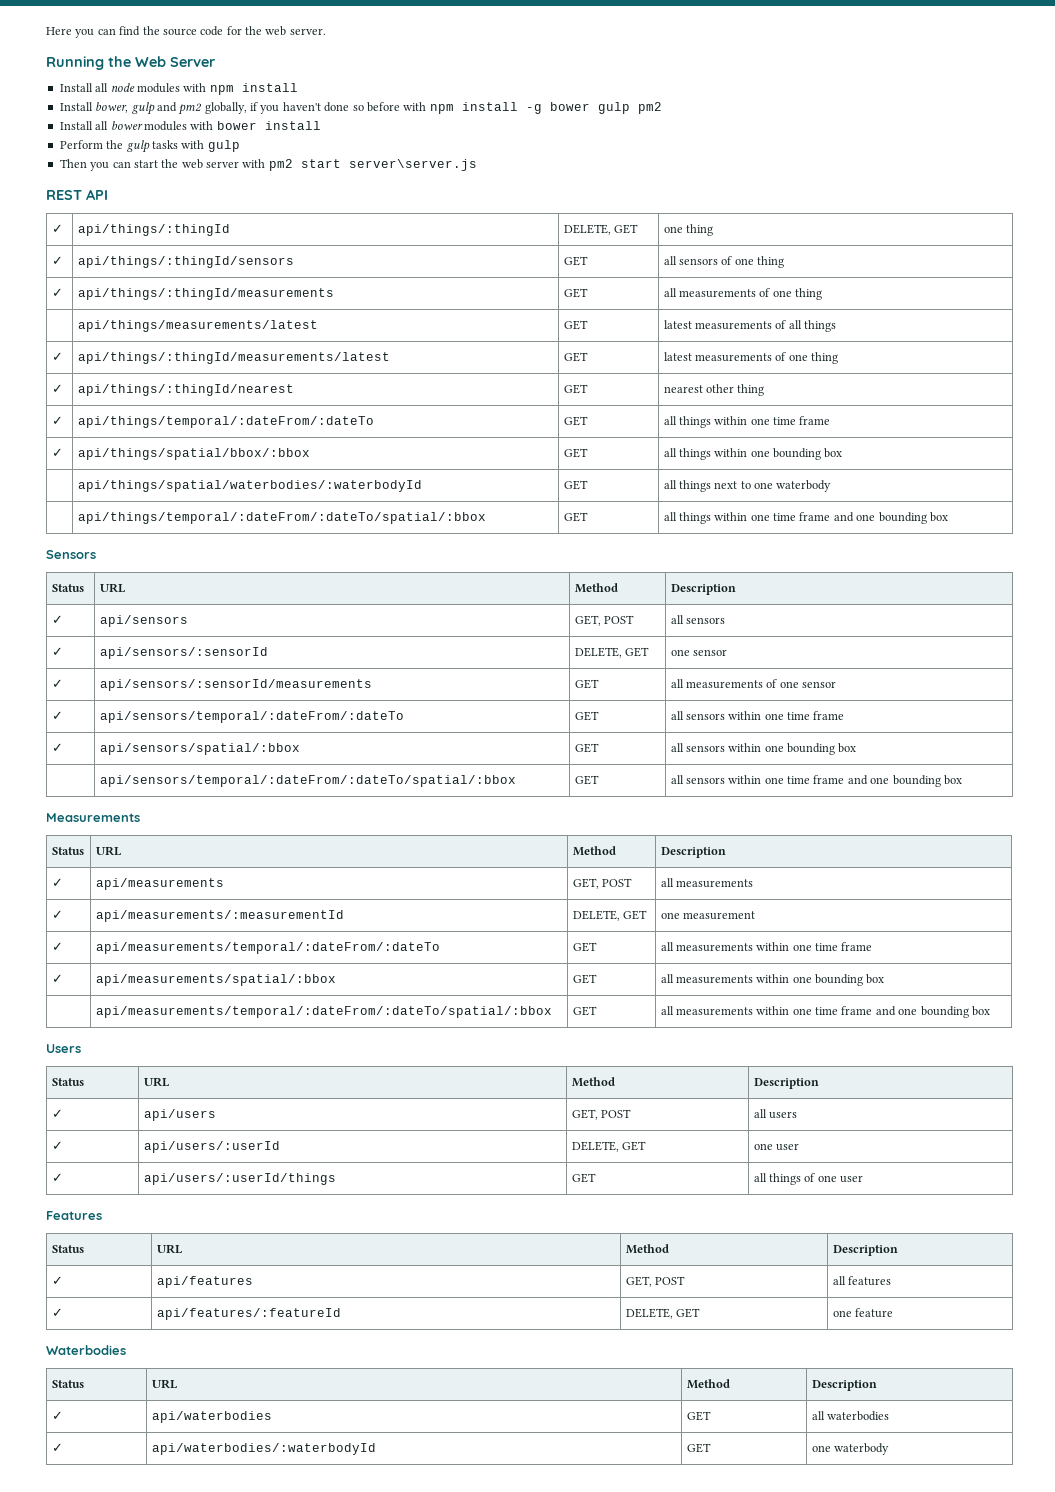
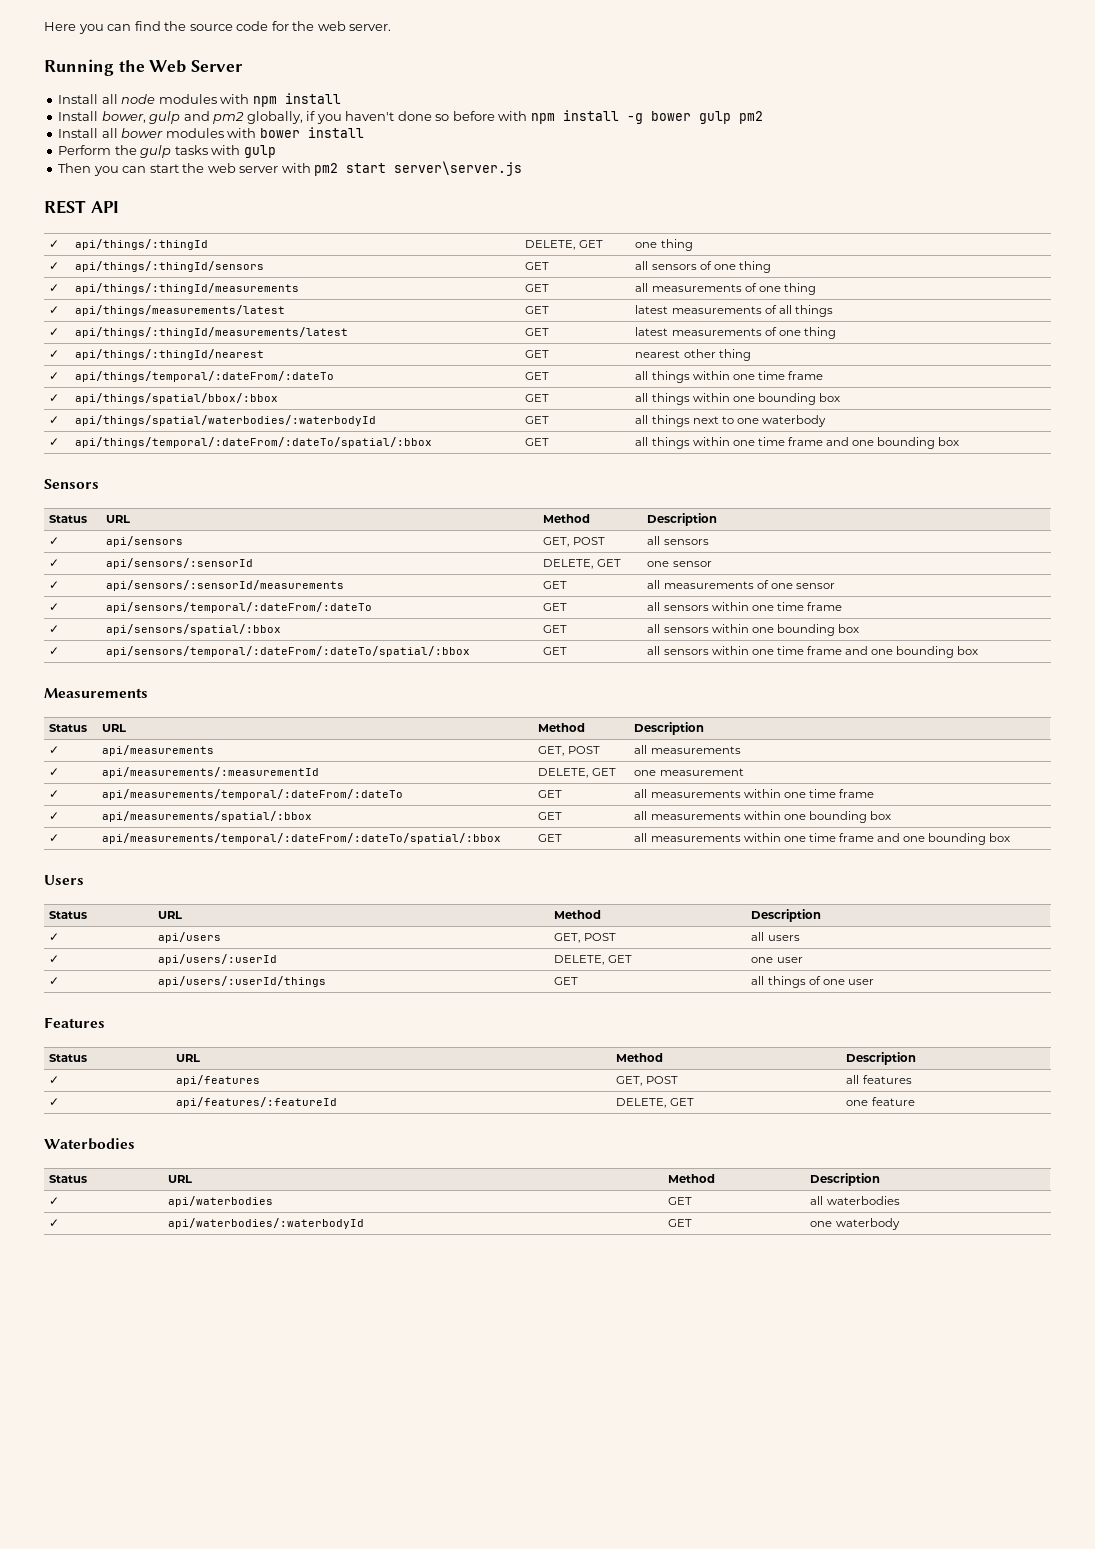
(823, 294) none -> [49,306,60,314] ✓
(843, 453) none -> [49,416,60,424] ✓
(832, 486) none -> [49,438,60,446] ✓
(857, 748) none -> [49,647,60,655] ✓
(885, 979) none -> [49,834,60,842] ✓

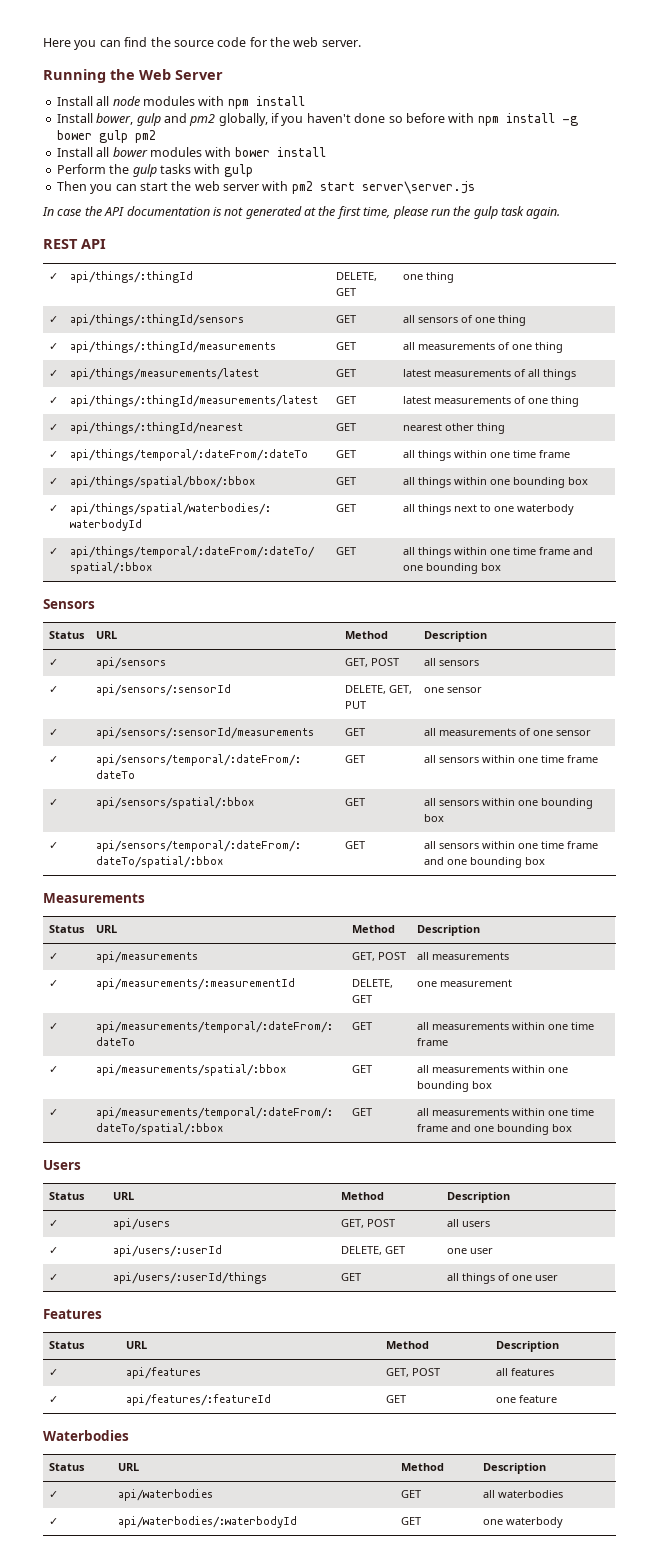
(523, 168) none -> [42,206,561,219] // In case the API documentation is not generated at the first time, please run the gulp task again.
[596,559,621,567] GET -> [388,685,412,694] [344,701,366,709] GET, PUT
[616,1098,667,1108] DELETE, -> (271, 1400) none

